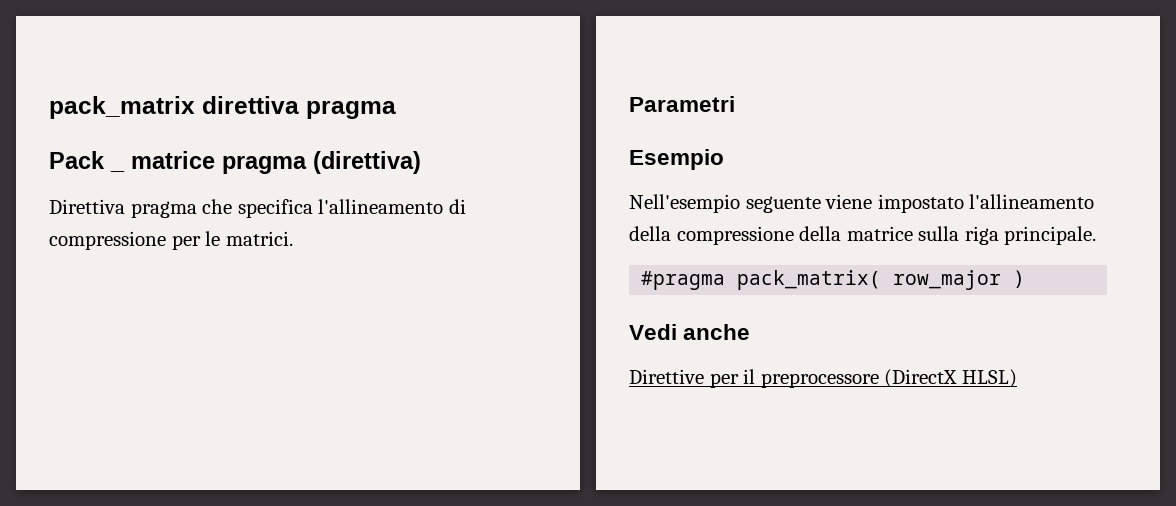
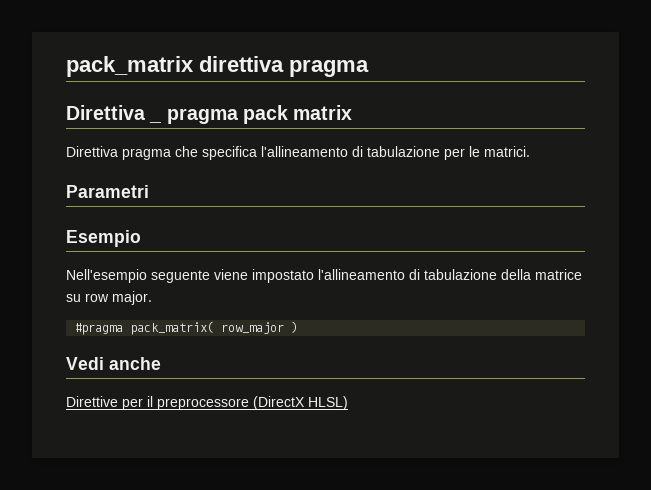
[49,151,105,169] [110,169,125,172] [131,151,421,174] Pack _ matrice pragma (direttiva) -> [66,105,145,120] [149,105,353,124] Direttiva _ pragma pack matrix
[49,231,166,250] compressione -> [367,146,440,157] tabulazione
[629,226,1097,245] della compressione della matrice sulla riga principale. -> [409,269,582,280] [66,291,152,305] di tabulazione della matrice su row major.

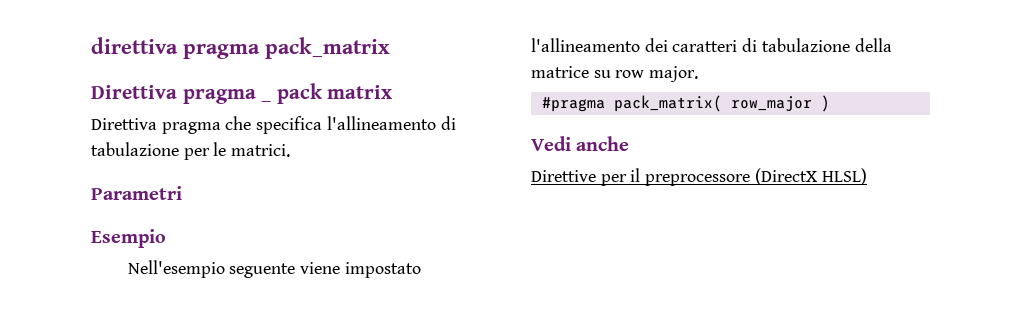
[66,56,194,77] pack_matrix -> (91, 45) none
[66,105,145,120] [149,108,238,124] // Direttiva _ pragma -> [265,37,390,59] [91,85,272,104] pack_matrix // Direttiva pragma _
(405, 274) none -> [644,38,738,52] dei caratteri

